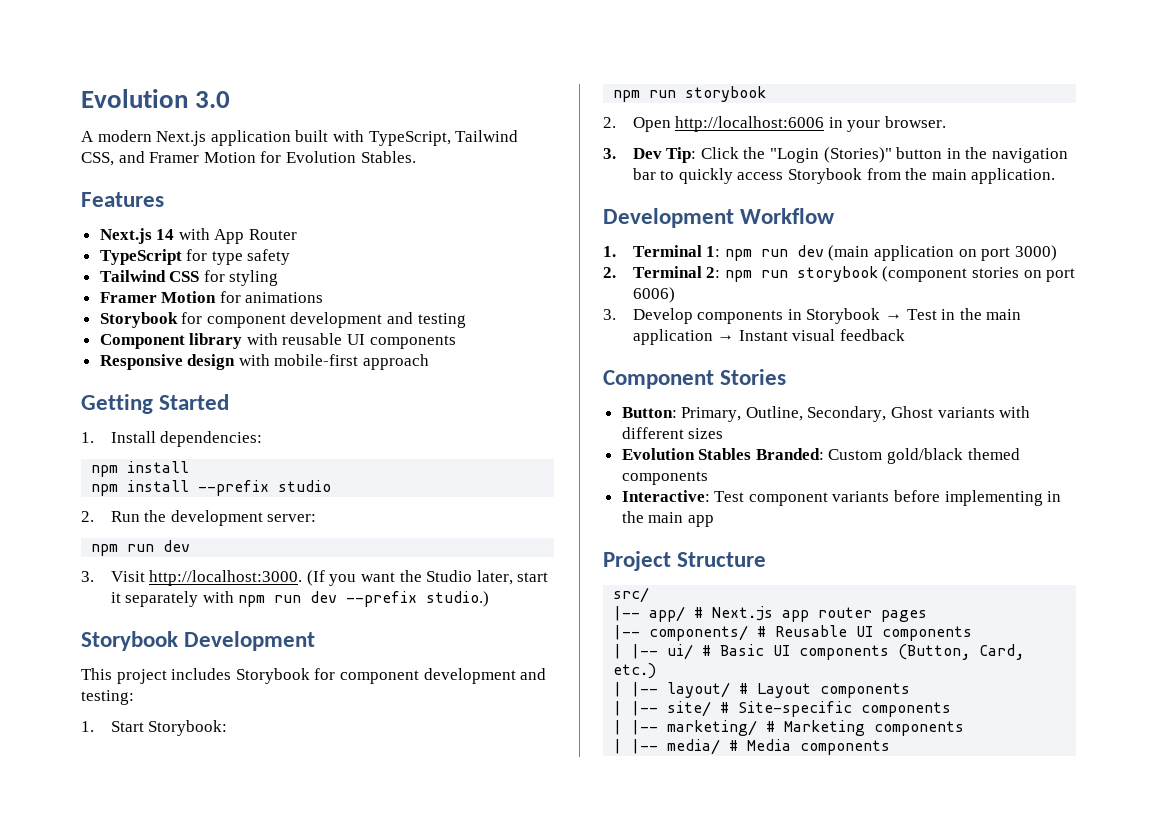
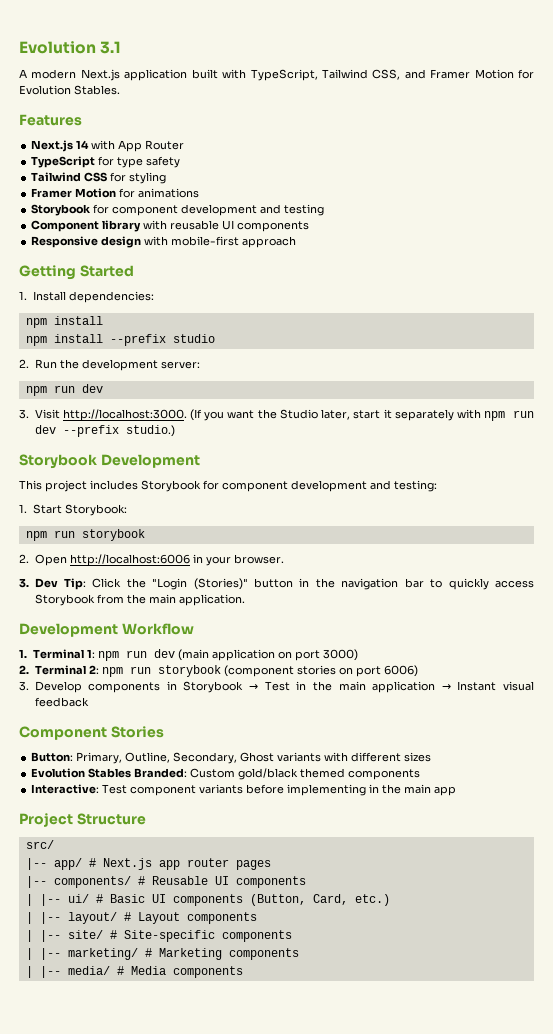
[81,89,231,108] Evolution 3.0 -> [19,41,122,54] Evolution 3.1

